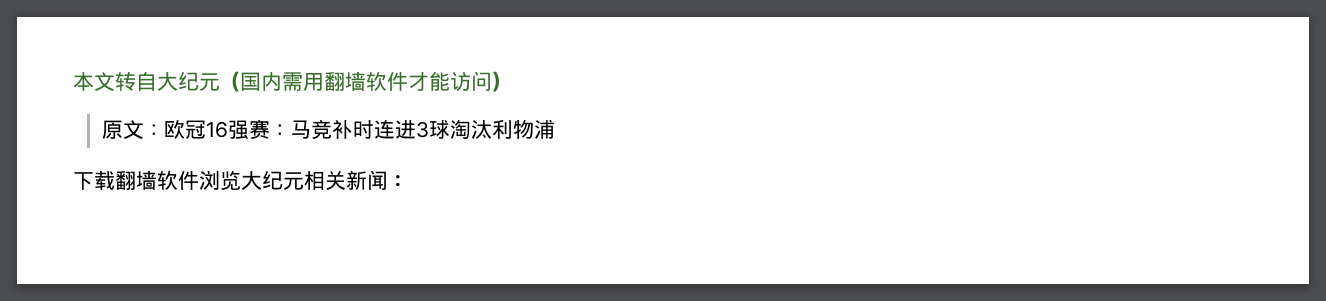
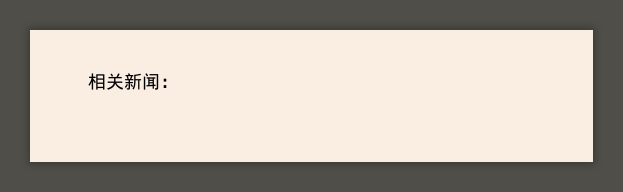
[73,71,512,92] [101,119,555,140] [73,170,304,191] 本文转自大纪元（国内需用翻墙软件才能访问） // 原文：欧冠16强赛：马竞补时连进3球淘汰利物浦 // 下载翻墙软件浏览大纪元 -> (88, 81) none

